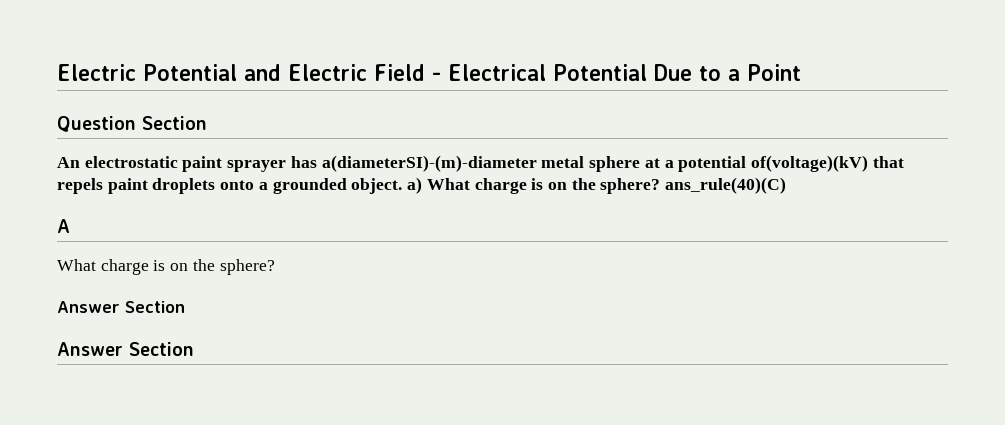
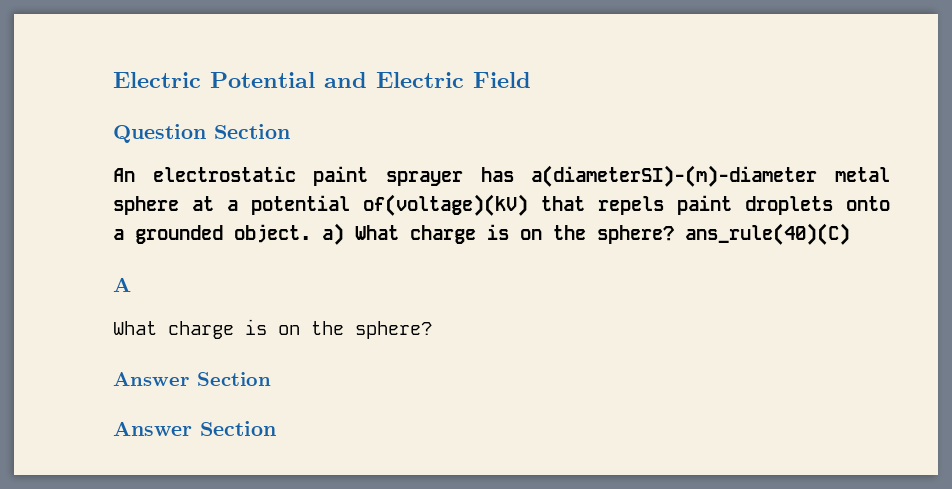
[432,64,801,81] - Electrical Potential Due to a Point -> (531, 80) none

